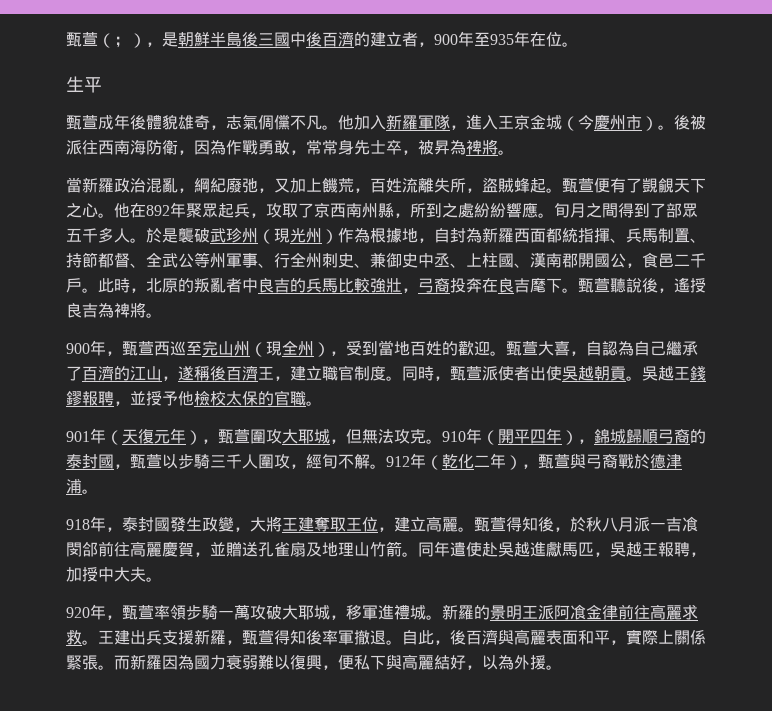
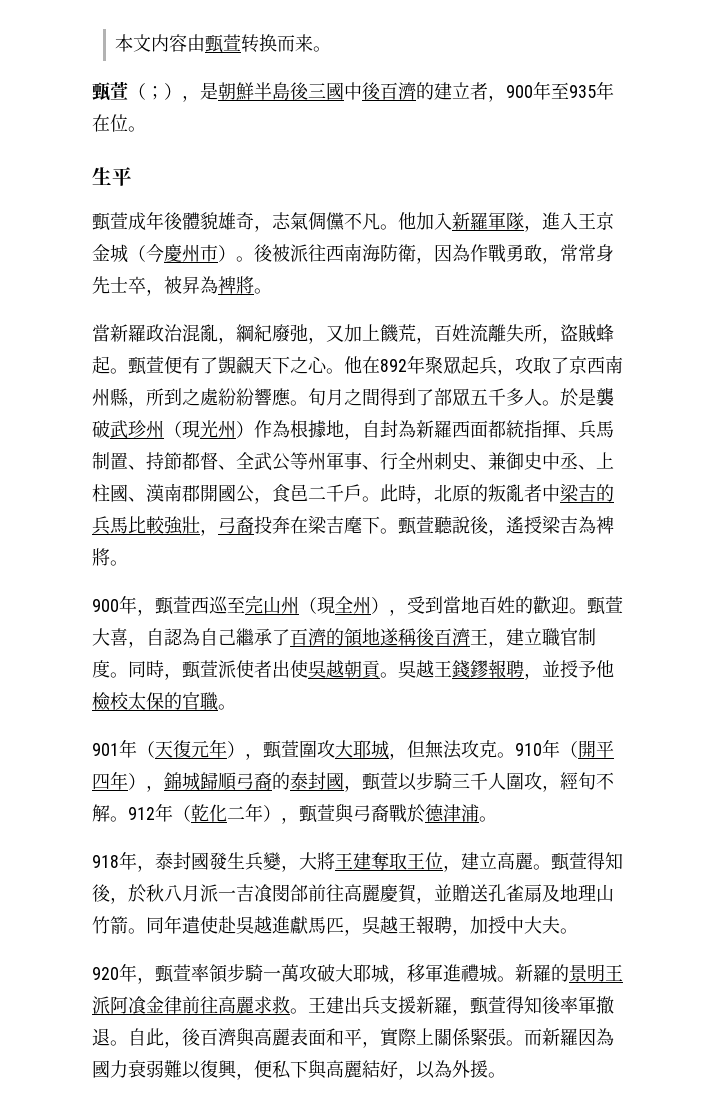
(66, 39) none -> [115,34,332,53] 本文内容由甄萱转换而来。 //
[258,278,274,293] 良 -> [560,483,579,502] 梁
[498,278,514,293] 良 -> [308,515,327,534] 梁
[66,303,82,318] 良 -> [542,515,561,534] 梁
[130,366,178,381] 江山， -> [344,628,380,647] 領地
[202,517,218,532] 政 -> [245,852,263,871] 兵

